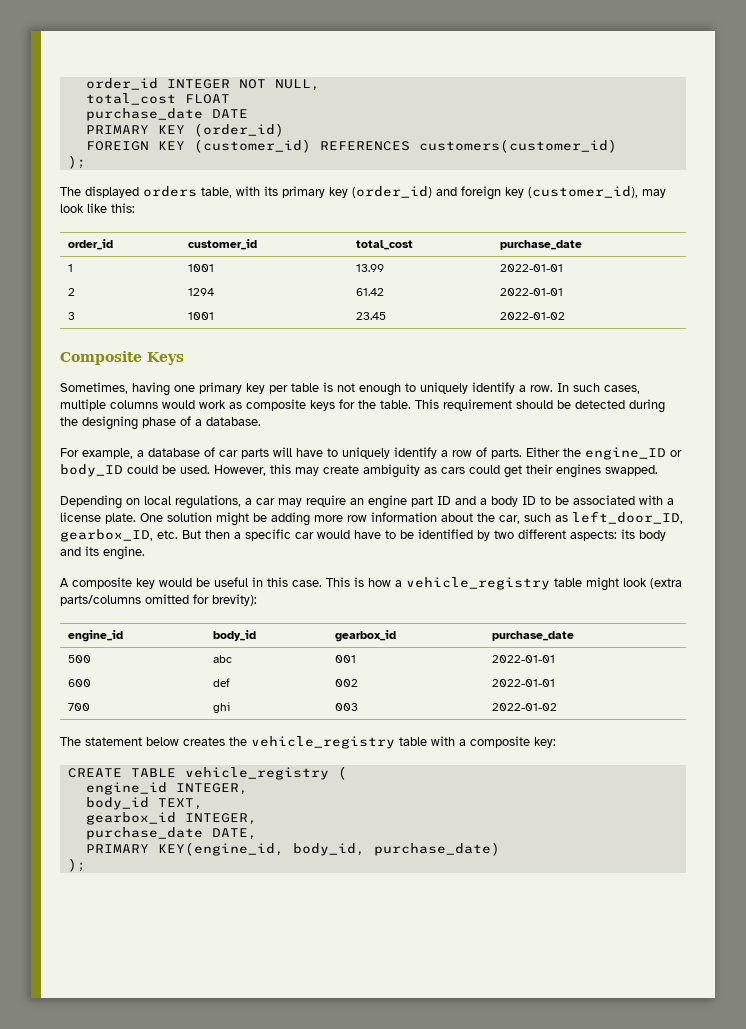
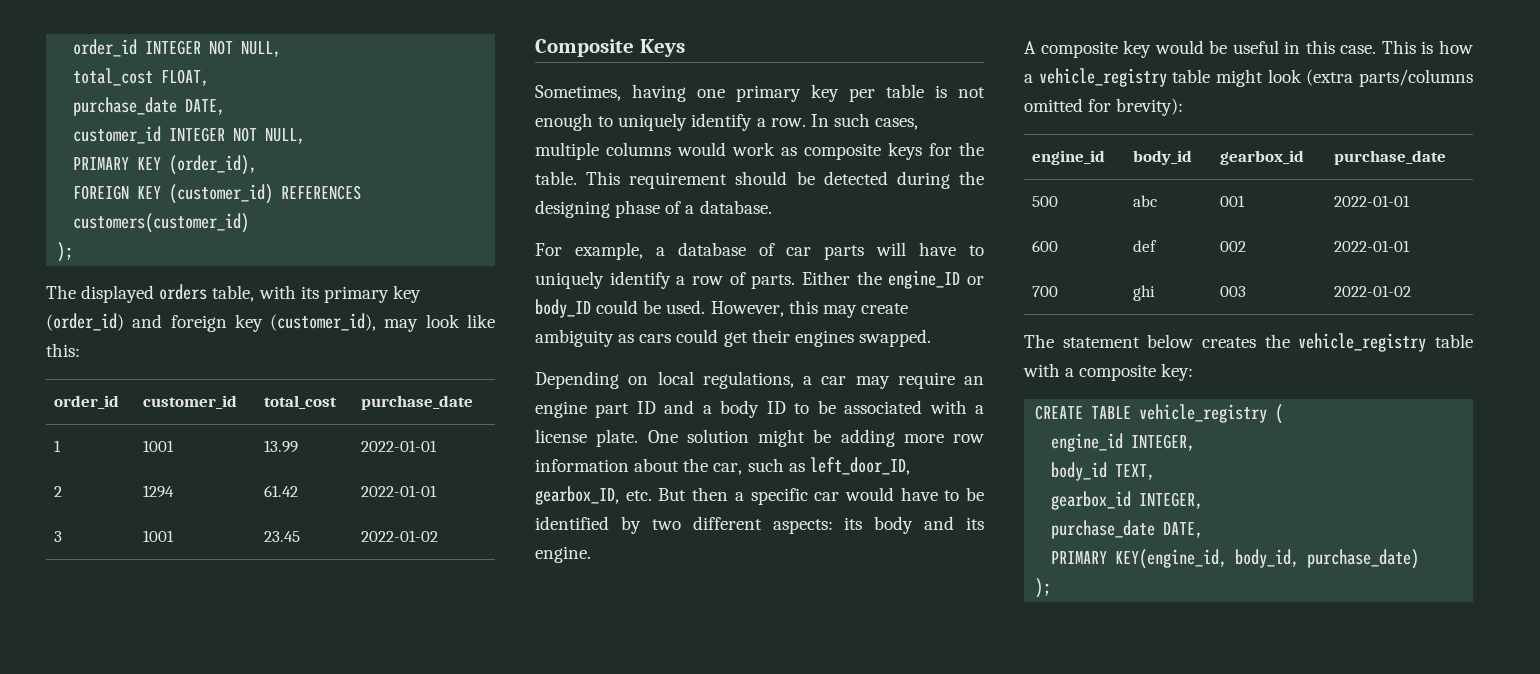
[184,94,230,104] [85,108,248,121] FLOAT // purchase_date DATE -> [161,69,210,86] [73,97,226,116] [73,126,306,144] FLOAT, // purchase_date DATE, // customer_id INTEGER NOT NULL,
[193,123,284,137] (order_id) -> [169,155,258,175] (order_id),

